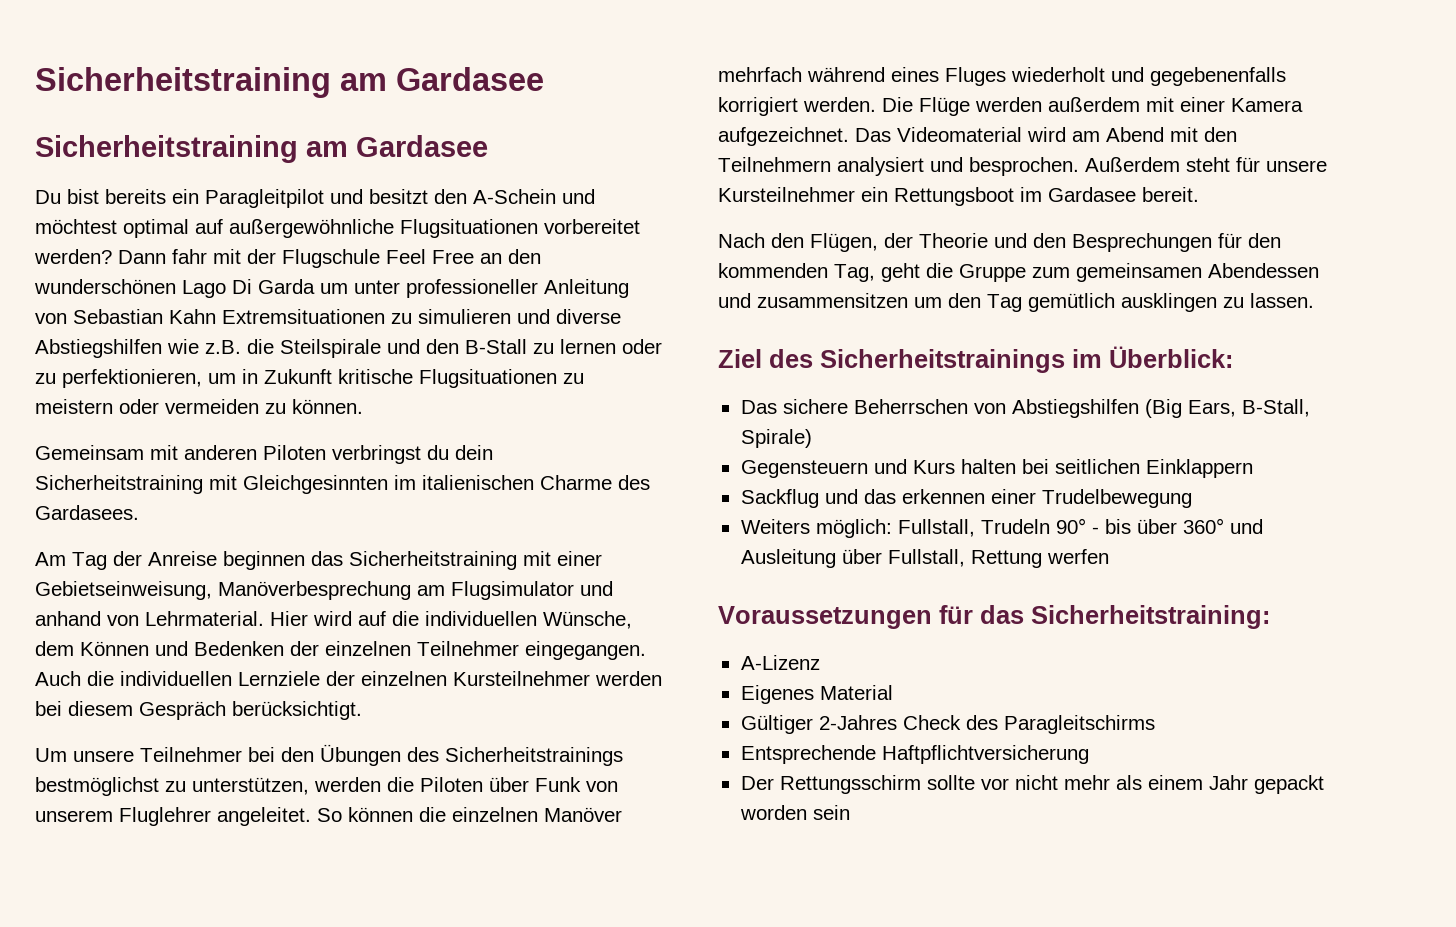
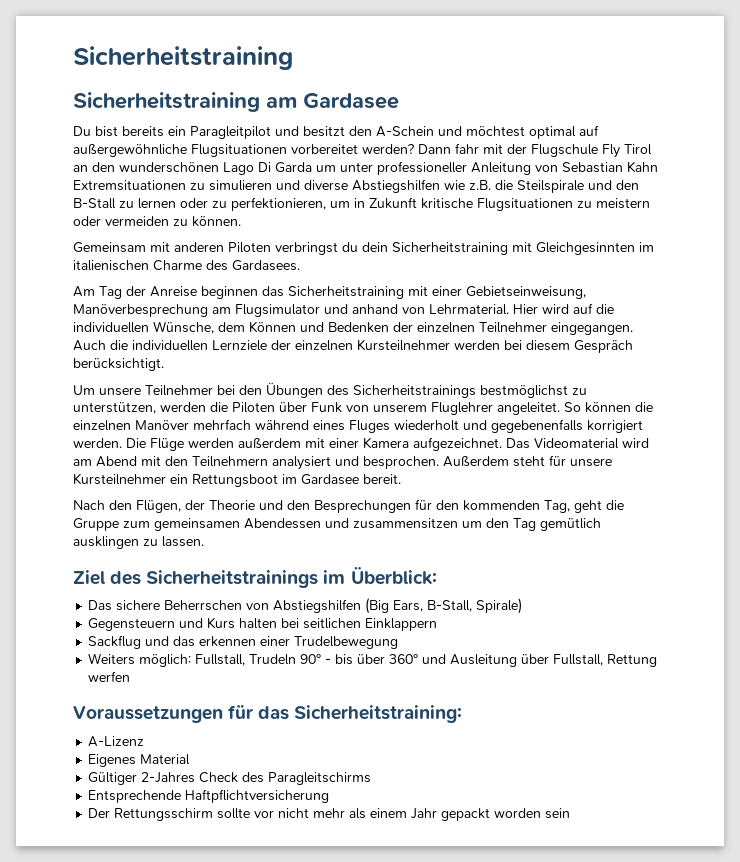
[35,67,544,98] Sicherheitstraining am Gardasee -> [73,46,293,70] Sicherheitstraining
[386,249,474,264] Feel Free -> [602,144,652,158] Fly Tirol

